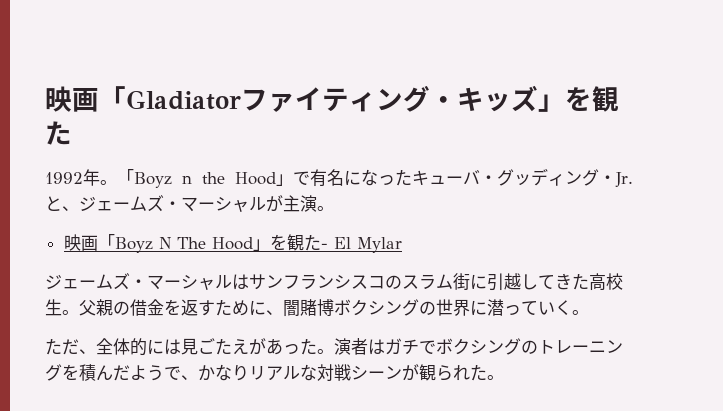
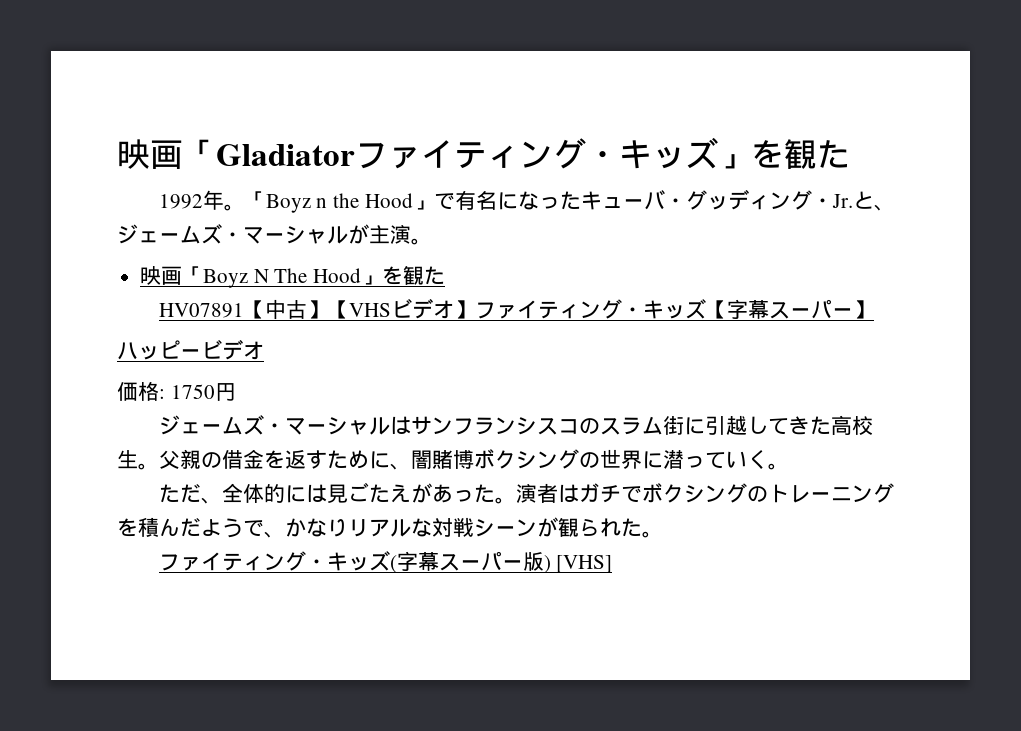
[320,237,402,253] - El Mylar -> [158,298,874,320] [117,339,264,360] [117,381,236,401] // HV07891【中古】【VHSビデオ】ファイティング・キッズ【字幕スーパー】 // ハッピービデオ // 価格: 1750円
(504, 377) none -> [158,551,613,573] // ファイティング・キッズ(字幕スーパー版) [VHS]

